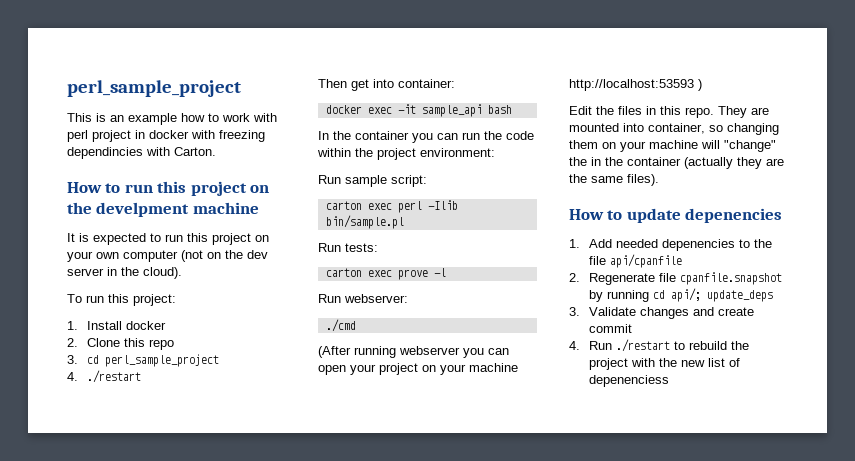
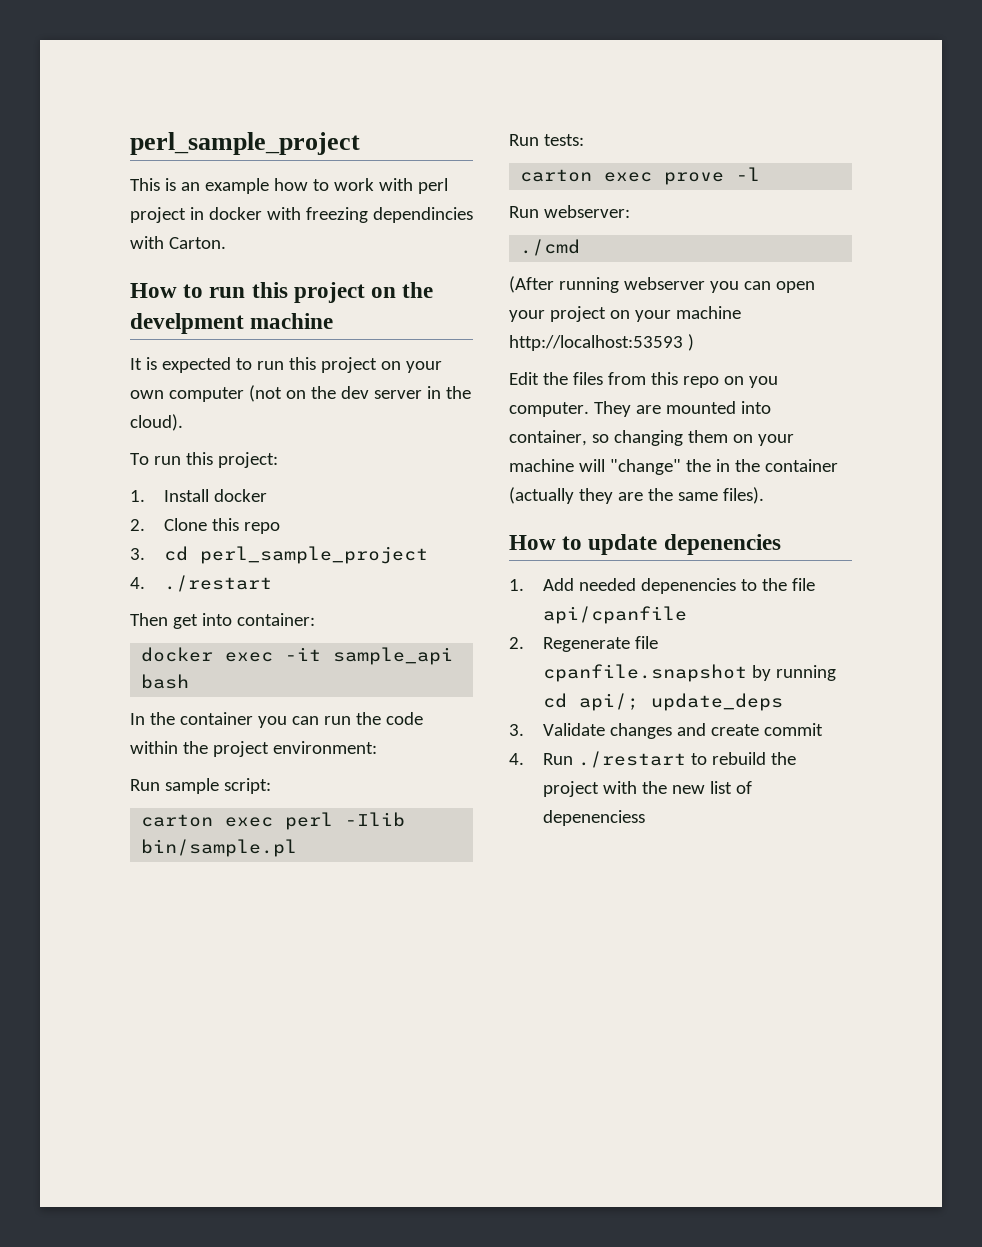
[646,106,714,118] in this repo. -> [607,372,778,388] [509,402,589,417] from this repo on you computer.

